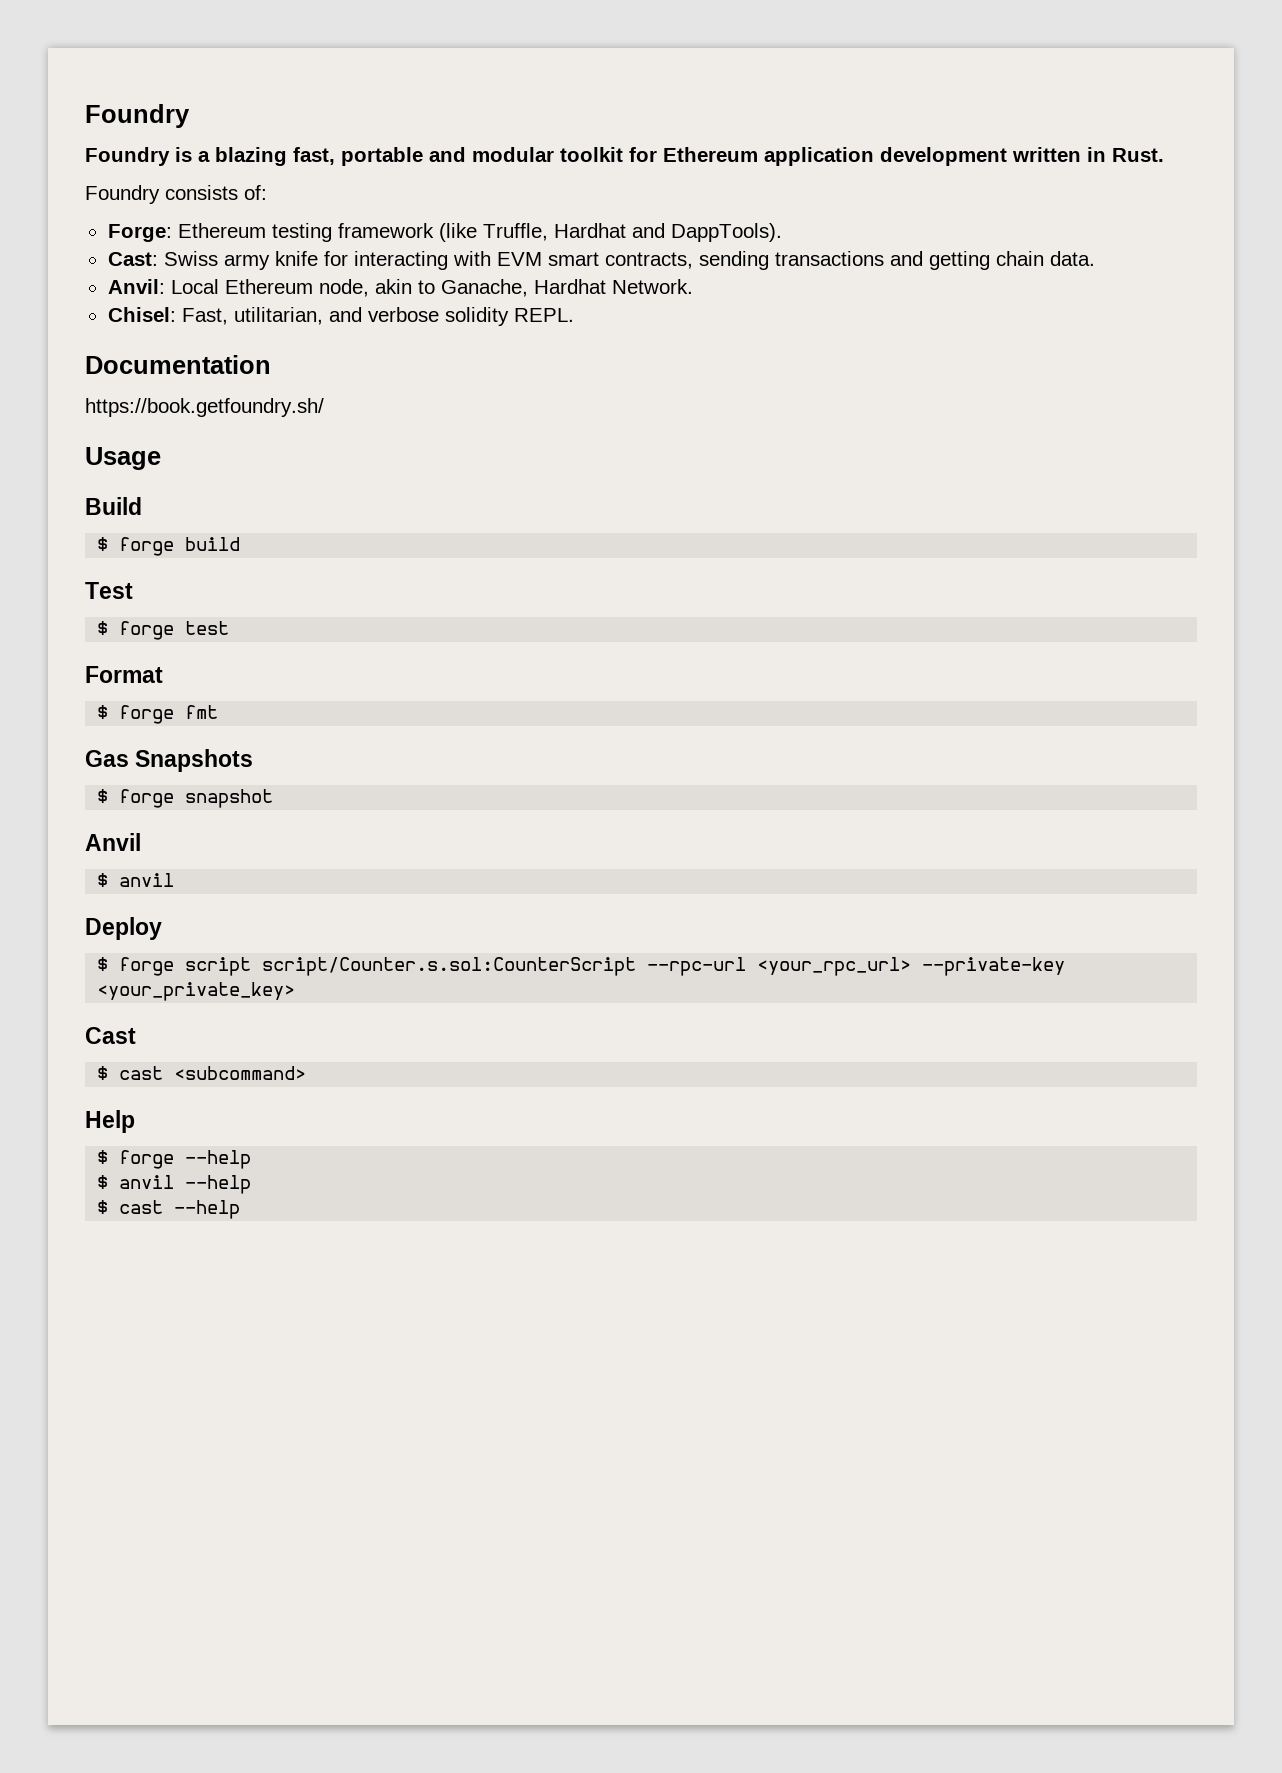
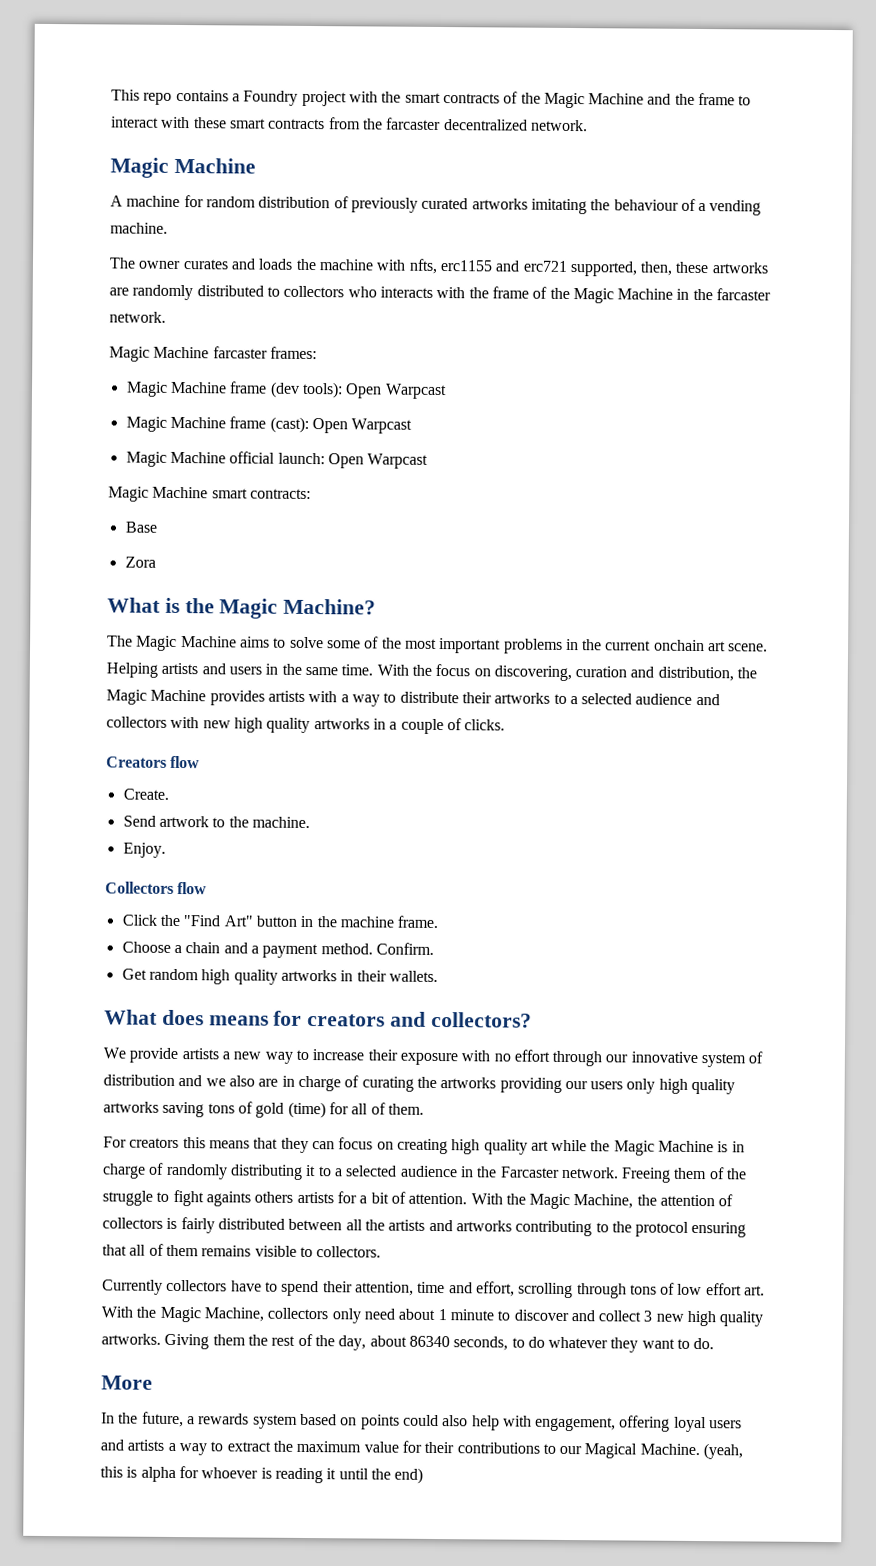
[85,104,190,128] [85,147,1164,166] [85,185,267,204] [107,223,782,242] [107,251,1095,270] [107,279,693,297] [107,307,574,326] [85,355,271,374] [85,398,324,417] [85,447,161,470] [85,497,142,515] [97,537,241,556] [85,582,133,599] [97,621,230,640] [85,666,163,683] [97,705,219,724] [85,749,254,772] [97,789,274,808] [85,833,141,851] [97,873,175,887] [85,917,162,940] [97,957,1066,976] [97,982,296,1001] [85,1027,136,1044] [97,1066,307,1080] [85,1110,135,1133] [97,1150,252,1169] [97,1175,252,1194] [97,1200,241,1219] Foundry // Foundry is a blazing fast, portable and modular toolkit for Ethereum application development written in Rust. // Foundry consists of: // Forge: Ethereum testing framework (like Truffle, Hardhat and DappTools). // Cast: Swiss army knife for interacting with EVM smart contracts, sending transactions and getting chain data. // Anvil: Local Ethereum node, akin to Ganache, Hardhat Network. // Chisel: Fast, utilitarian, and verbose solidity REPL. // Documentation // https://book.getfoundry.sh/ // Usage // Build // $ forge build // Test // $ forge test // Format // $ forge fmt // Gas Snapshots // $ forge snapshot // Anvil // $ anvil // Deploy // $ forge script script/Counter.s.sol:CounterScript --rpc-url <your_rpc_url> --private-key <your_private_key> // Cast // $ cast <subcommand> // Help // $ forge --help // $ anvil --help // $ cast --help -> [111,89,752,109] [111,116,588,132] [110,157,256,178] [110,195,762,216] [110,222,168,234] [109,257,769,277] [109,284,772,304] [109,311,166,323] [109,346,317,362] [125,381,447,400] [125,416,413,434] [125,451,429,469] [108,486,311,502] [124,521,157,533] [124,556,156,568] [107,597,377,619] [107,635,769,654] [106,662,758,682] [106,689,720,707] [106,716,506,735] [106,755,201,769] [122,788,169,800] [122,815,310,829] [122,842,166,858] [105,881,208,895] [121,914,439,929] [121,941,434,959] [121,968,438,985] [104,1009,532,1028] [103,1047,764,1068] [103,1074,736,1095] [103,1101,424,1119] [103,1136,745,1156] [102,1162,748,1183] [102,1189,734,1210] [102,1217,747,1238] [102,1243,382,1258] [102,1279,766,1299] [101,1306,764,1327] [101,1333,715,1353] [101,1375,153,1390] [101,1411,743,1433] [100,1439,744,1460] [100,1466,424,1484] This repo contains a Foundry project with the smart contracts of the Magic Machine and the frame to interact with these smart contracts from the farcaster decentralized network. // Magic Machine // A machine for random distribution of previously curated artworks imitating the behaviour of a vending machine. // The owner curates and loads the machine with nfts, erc1155 and erc721 supported, then, these artworks are randomly distributed to collectors who interacts with the frame of the Magic Machine in the farcaster network. // Magic Machine farcaster frames: // Magic Machine frame (dev tools): Open Warpcast // Magic Machine frame (cast): Open Warpcast // Magic Machine official launch: Open Warpcast // Magic Machine smart contracts: // Base // Zora // What is the Magic Machine? // The Magic Machine aims to solve some of the most important problems in the current onchain art scene. Helping artists and users in the same time. With the focus on discovering, curation and distribution, the Magic Machine provides artists with a way to distribute their artworks to a selected audience and collectors with new high quality artworks in a couple of clicks. // Creators flow // Create. // Send artwork to the machine. // Enjoy. // Collectors flow // Click the "Find Art" button in the machine frame. // Choose a chain and a payment method. Confirm. // Get random high quality artworks in their wallets. // What does means for creators and collectors? // We provide artists a new way to increase their exposure with no effort through our innovative system of distribution and we also are in charge of curating the artworks providing our users only high quality artworks saving tons of gold (time) for all of them. // For creators this means that they can focus on creating high quality art while the Magic Machine is in charge of randomly distributing it to a selected audience in the Farcaster network. Freeing them of the struggle to fight againts others artists for a bit of attention. With the Magic Machine, the attention of collectors is fairly distributed between all the artists and artworks contributing to the protocol ensuring that all of them remains visible to collectors. // Currently collectors have to spend their attention, time and effort, scrolling through tons of low effort art. With the Magic Machine, collectors only need about 1 minute to discover and collect 3 new high quality artworks. Giving them the rest of the day, about 86340 seconds, to do whatever they want to do. // More // In the future, a rewards system based on points could also help with engagement, offering loyal users and artists a way to extract the maximum value for their contributions to our Magical Machine. (yeah, this is alpha for whoever is reading it until the end)

